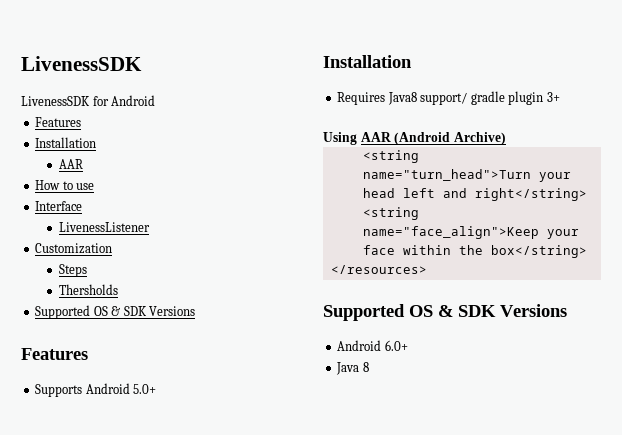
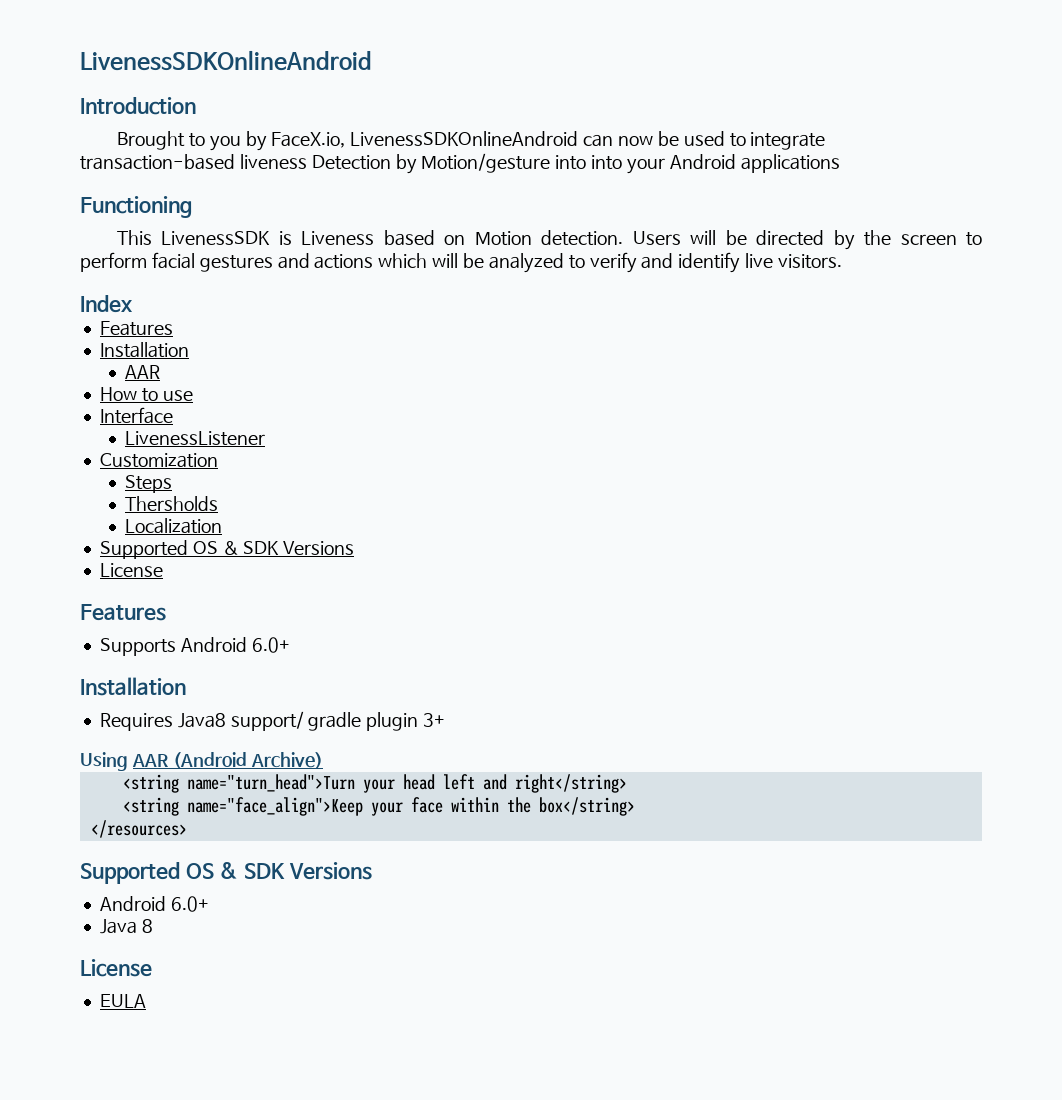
[21,56,142,71] [21,95,156,106] LivenessSDK // LivenessSDK for Android -> [80,50,372,71] [80,97,196,115] [116,131,826,151] [80,153,840,174] [80,196,192,218] [116,230,982,250] [80,252,842,273] [80,295,133,313] LivenessSDKOnlineAndroid // Introduction // Brought to you by FaceX.io, LivenessSDKOnlineAndroid can now be used to integrate transaction-based liveness Detection by Motion/gesture into into your Android applications // Functioning // This LivenessSDK is Liveness based on Motion detection. Users will be directed by the screen to perform facial gestures and actions which will be analyzed to verify and identify live visitors. // Index
[35,305,196,319] // Supported OS & SDK Versions -> [125,518,223,534] [99,540,355,559] [99,563,163,577] // Localization // Supported OS & SDK Versions // License
[133,384,157,394] 5.0+ -> [251,637,290,653] 6.0+
(369, 367) none -> [80,959,152,977] [99,994,146,1008] // License // EULA

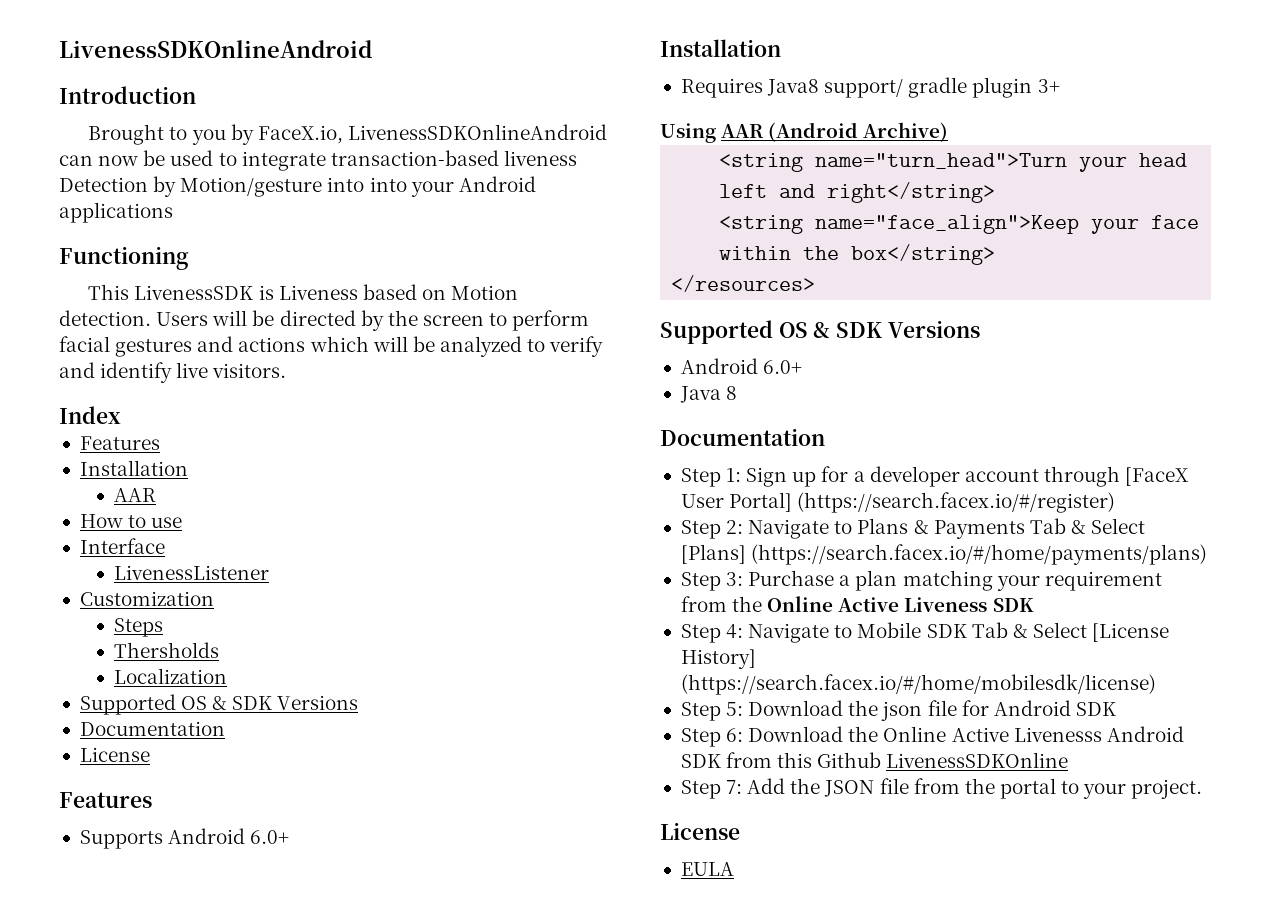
(355, 548) none -> [79,721,225,736] // Documentation
(153, 926) none -> [660,428,825,446] [680,466,1189,487] [680,492,1116,513] [680,518,1146,539] [680,544,1208,565] [680,570,1162,591] [680,596,1034,612] [680,622,1170,643] [680,649,756,669] [680,674,1156,695] [680,700,1116,721] [680,726,1184,747] [680,752,1069,768] [680,778,1203,799] // Documentation // Step 1: Sign up for a developer account through [FaceX User Portal] (https://search.facex.io/#/register) // Step 2: Navigate to Plans & Payments Tab & Select [Plans] (https://search.facex.io/#/home/payments/plans) // Step 3: Purchase a plan matching your requirement from the Online Active Liveness SDK // Step 4: Navigate to Mobile SDK Tab & Select [License History] (https://search.facex.io/#/home/mobilesdk/license) // Step 5: Download the json file for Android SDK // Step 6: Download the Online Active Livenesss Android SDK from this Github LivenessSDKOnline // Step 7: Add the JSON file from the portal to your project.

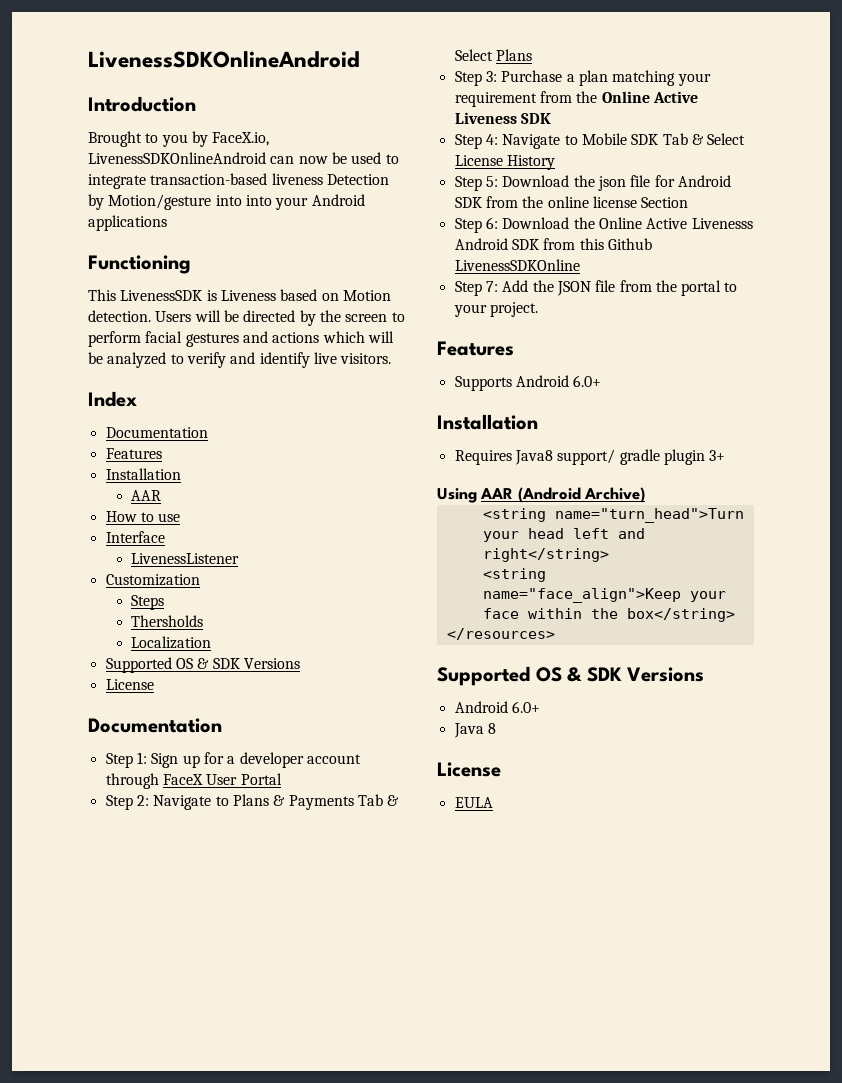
(121, 415) none -> [105,427,208,438] // Documentation
[79,721,225,736] [79,747,150,762] // Documentation // License -> [105,679,154,690] [88,718,222,733] [105,752,361,768] [105,773,282,789] [105,794,400,810] [454,49,532,61] [454,70,711,86] [454,91,698,107] [454,112,551,124] [454,133,746,149] [454,155,555,170] [454,175,731,191] [454,196,689,208] [454,217,753,233] [454,238,652,250] [454,259,580,271] [454,280,738,296] [453,302,538,317] // License // Documentation // Step 1: Sign up for a developer account through FaceX User Portal // Step 2: Navigate to Plans & Payments Tab & Select Plans // Step 3: Purchase a plan matching your requirement from the Online Active Liveness SDK // Step 4: Navigate to Mobile SDK Tab & Select License History // Step 5: Download the json file for Android SDK from the online license Section // Step 6: Download the Online Active Livenesss Android SDK from this Github LivenessSDKOnline // Step 7: Add the JSON file from the portal to your project.
[660,428,825,446] [680,466,1189,487] [680,492,1116,513] [680,518,1146,539] [680,544,1208,565] [680,570,1162,591] [680,596,1034,612] [680,622,1170,643] [680,649,756,669] [680,674,1156,695] [680,700,1116,721] [680,726,1184,747] [680,752,1069,768] [680,778,1203,799] // Documentation // Step 1: Sign up for a developer account through [FaceX User Portal] (https://search.facex.io/#/register) // Step 2: Navigate to Plans & Payments Tab & Select [Plans] (https://search.facex.io/#/home/payments/plans) // Step 3: Purchase a plan matching your requirement from the Online Active Liveness SDK // Step 4: Navigate to Mobile SDK Tab & Select [License History] (https://search.facex.io/#/home/mobilesdk/license) // Step 5: Download the json file for Android SDK // Step 6: Download the Online Active Livenesss Android SDK from this Github LivenessSDKOnline // Step 7: Add the JSON file from the portal to your project. -> (496, 728) none

